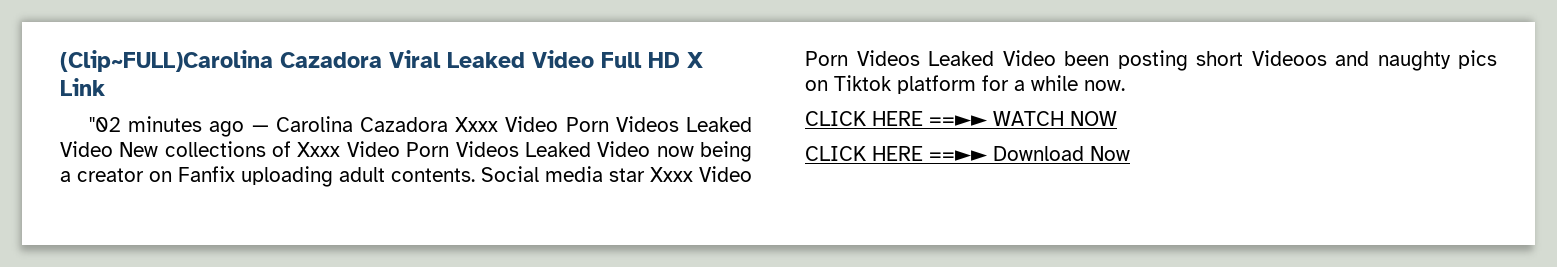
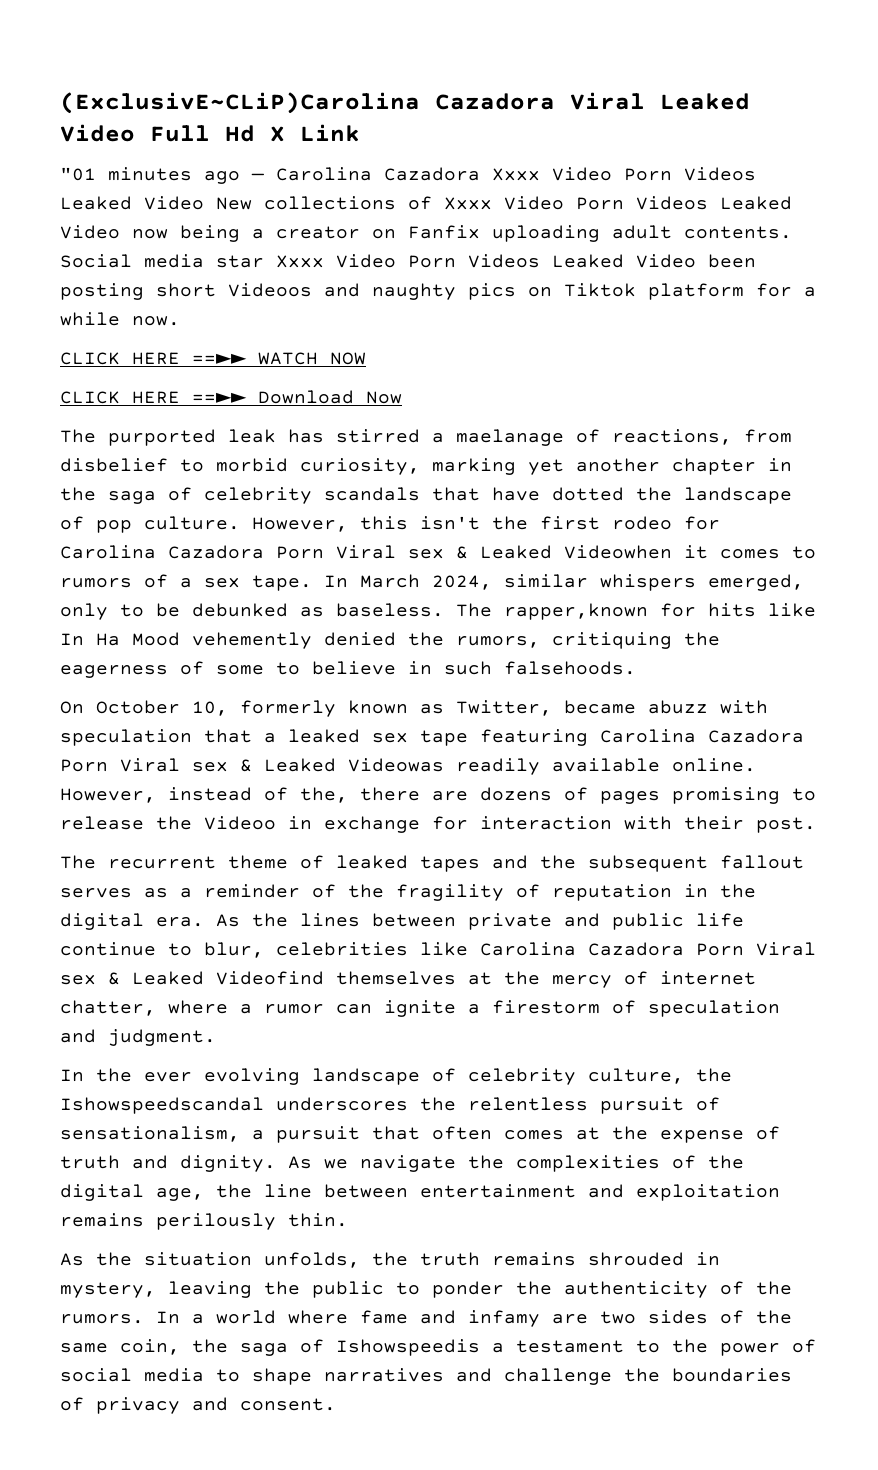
[60,50,273,72] (Clip~FULL)Carolina -> [60,92,420,114] (ExclusivE~CLiP)Carolina
[648,52,680,68] HD -> [225,125,255,142] Hd
[89,117,122,132] "02 -> [60,167,96,181] "01
(1130, 153) none -> [60,429,792,446] [60,458,792,475] [60,487,792,504] [60,516,720,533] [60,545,816,559] [60,574,804,591] [60,603,816,620] [60,632,720,649] [60,661,636,678] [60,700,768,717] [60,729,804,746] [60,758,756,775] [60,787,816,804] [60,816,816,833] [60,855,804,872] [60,884,756,901] [60,913,744,930] [60,942,816,958] [60,971,756,988] [60,1000,780,1017] [60,1029,216,1046] [60,1068,732,1085] [60,1097,720,1114] [60,1126,780,1143] [60,1155,744,1172] [60,1184,780,1201] [60,1213,348,1230] [60,1252,720,1268] [60,1281,792,1298] [60,1310,792,1327] [60,1339,816,1356] [60,1368,792,1385] [60,1397,336,1414] // The purported leak has stirred a maelanage of reactions, from disbelief to morbid curiosity, marking yet another chapter in the saga of celebrity scandals that have dotted the landscape of pop culture. However, this isn't the first rodeo for Carolina Cazadora Porn Viral sex & Leaked Videowhen it comes to rumors of a sex tape. In March 2024, similar whispers emerged, only to be debunked as baseless. The rapper,known for hits like In Ha Mood vehemently denied the rumors, critiquing the eagerness of some to believe in such falsehoods. // On October 10, formerly known as Twitter, became abuzz with speculation that a leaked sex tape featuring Carolina Cazadora Porn Viral sex & Leaked Videowas readily available online. However, instead of the, there are dozens of pages promising to release the Videoo in exchange for interaction with their post. // The recurrent theme of leaked tapes and the subsequent fallout serves as a reminder of the fragility of reputation in the digital era. As the lines between private and public life continue to blur, celebrities like Carolina Cazadora Porn Viral sex & Leaked Videofind themselves at the mercy of internet chatter, where a rumor can ignite a firestorm of speculation and judgment. // In the ever evolving landscape of celebrity culture, the Ishowspeedscandal underscores the relentless pursuit of sensationalism, a pursuit that often comes at the expense of truth and dignity. As we navigate the complexities of the digital age, the line between entertainment and exploitation remains perilously thin. // As the situation unfolds, the truth remains shrouded in mystery, leaving the public to ponder the authenticity of the rumors. In a world where fame and infamy are two sides of the same coin, the saga of Ishowspeedis a testament to the power of social media to shape narratives and challenge the boundaries of privacy and consent.

